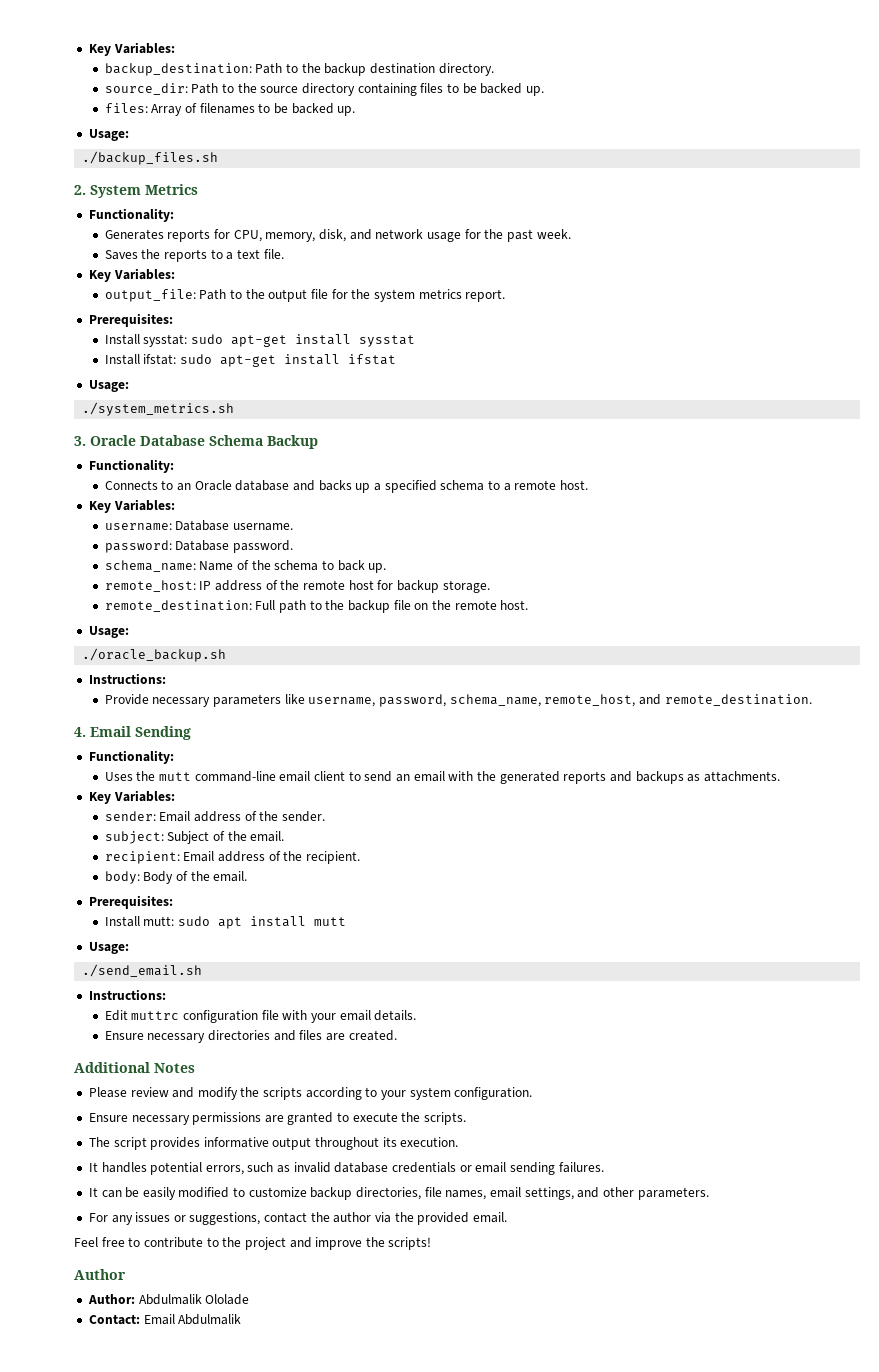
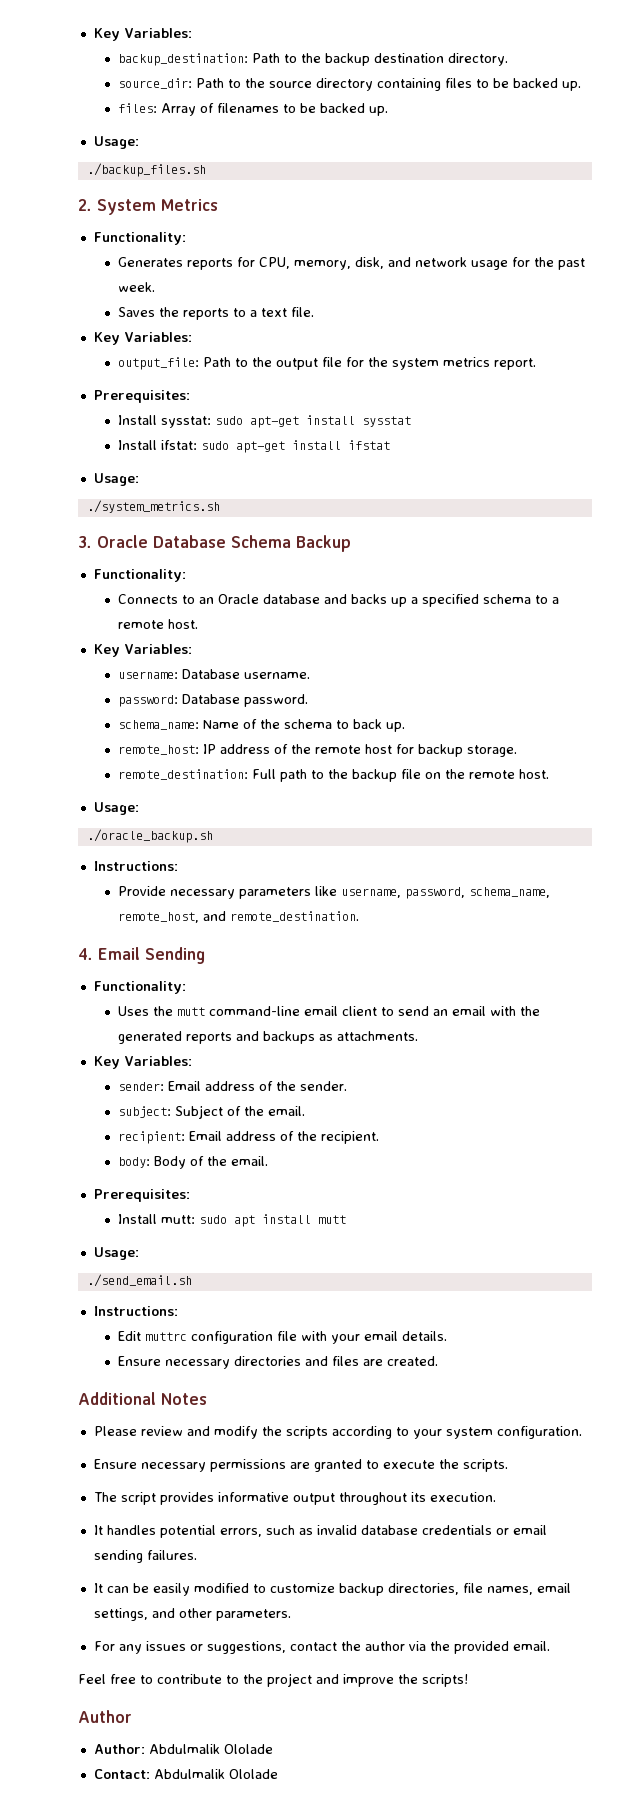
[143,1314,242,1325] Email Abdulmalik -> [153,1769,278,1779] Abdulmalik Ololade

